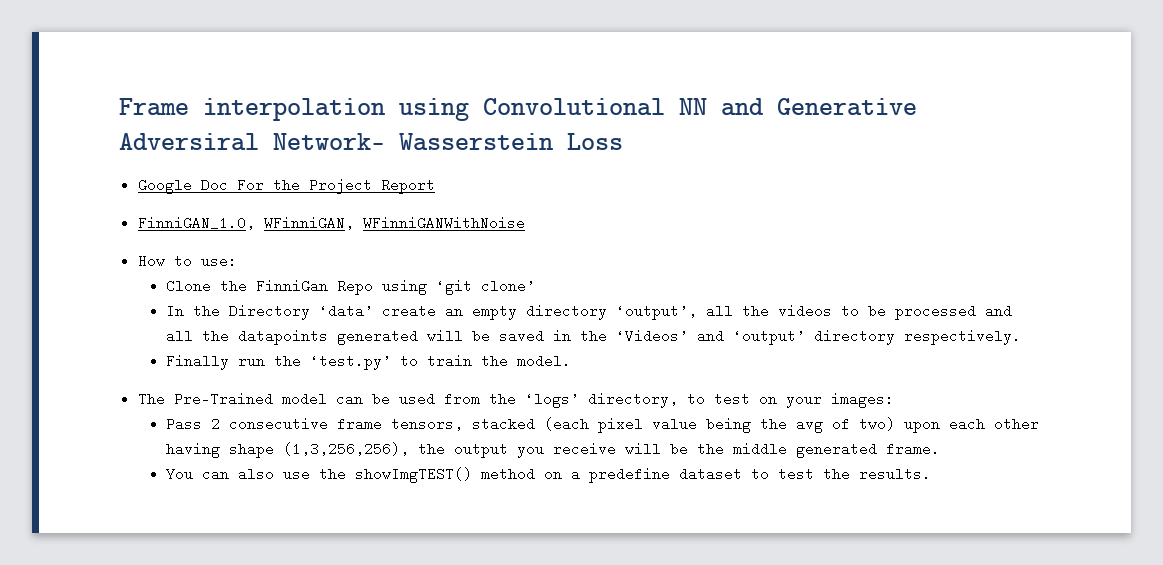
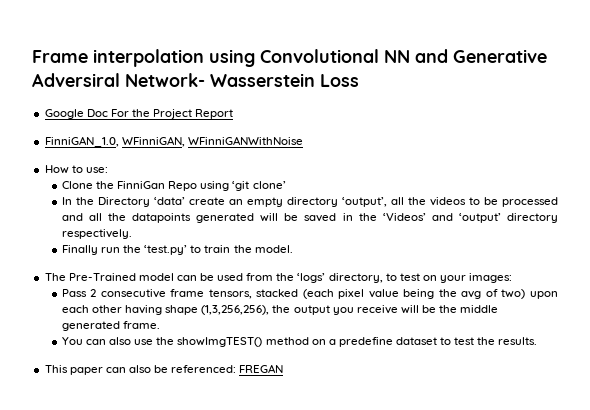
(931, 474) none -> [44,364,284,375] // This paper can also be referenced: FREGAN

